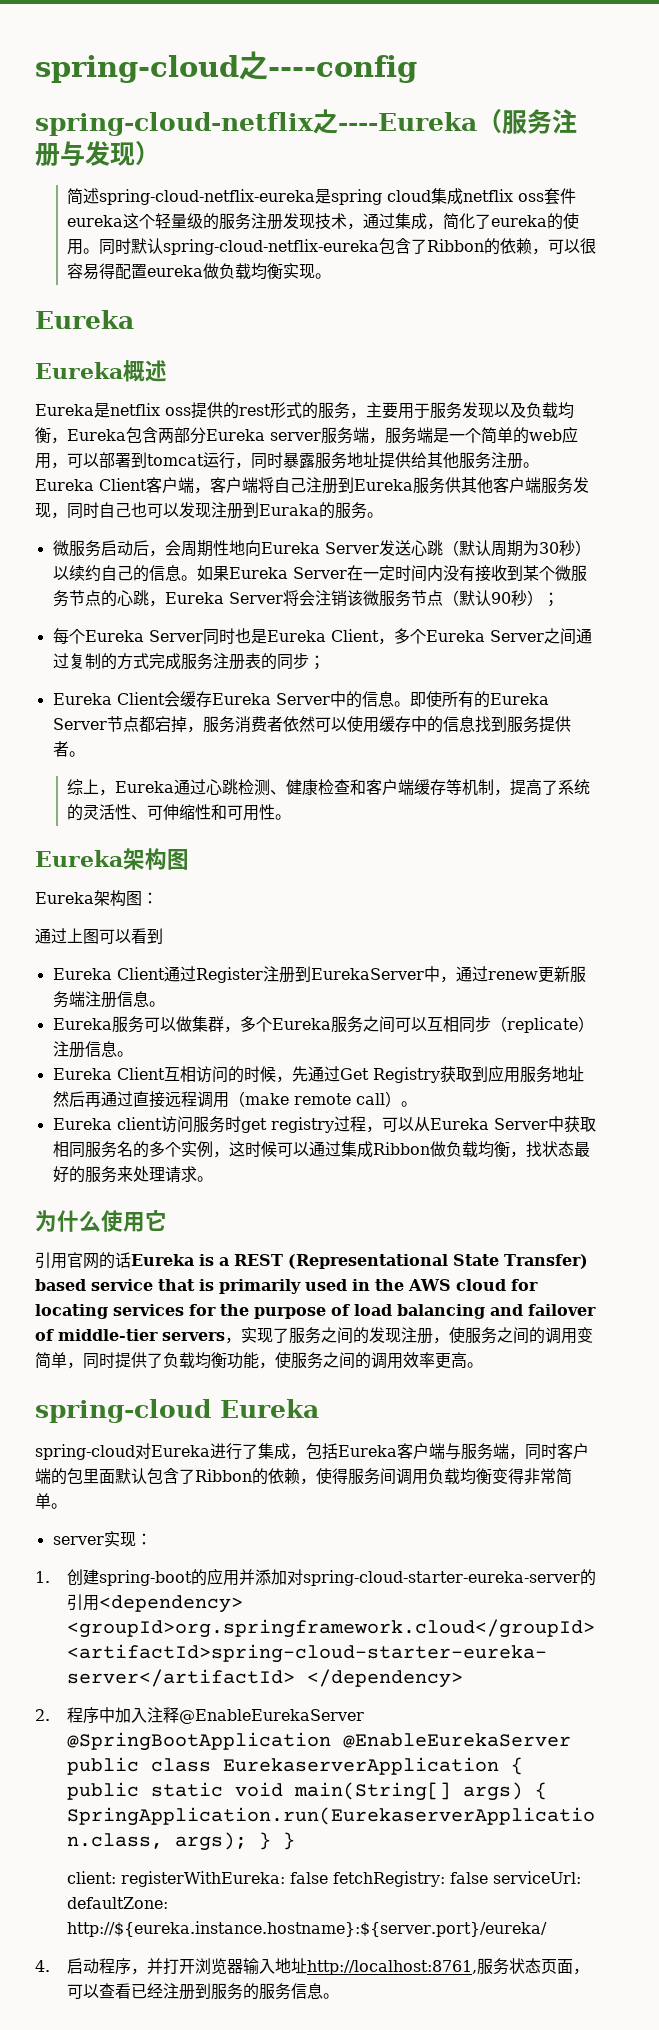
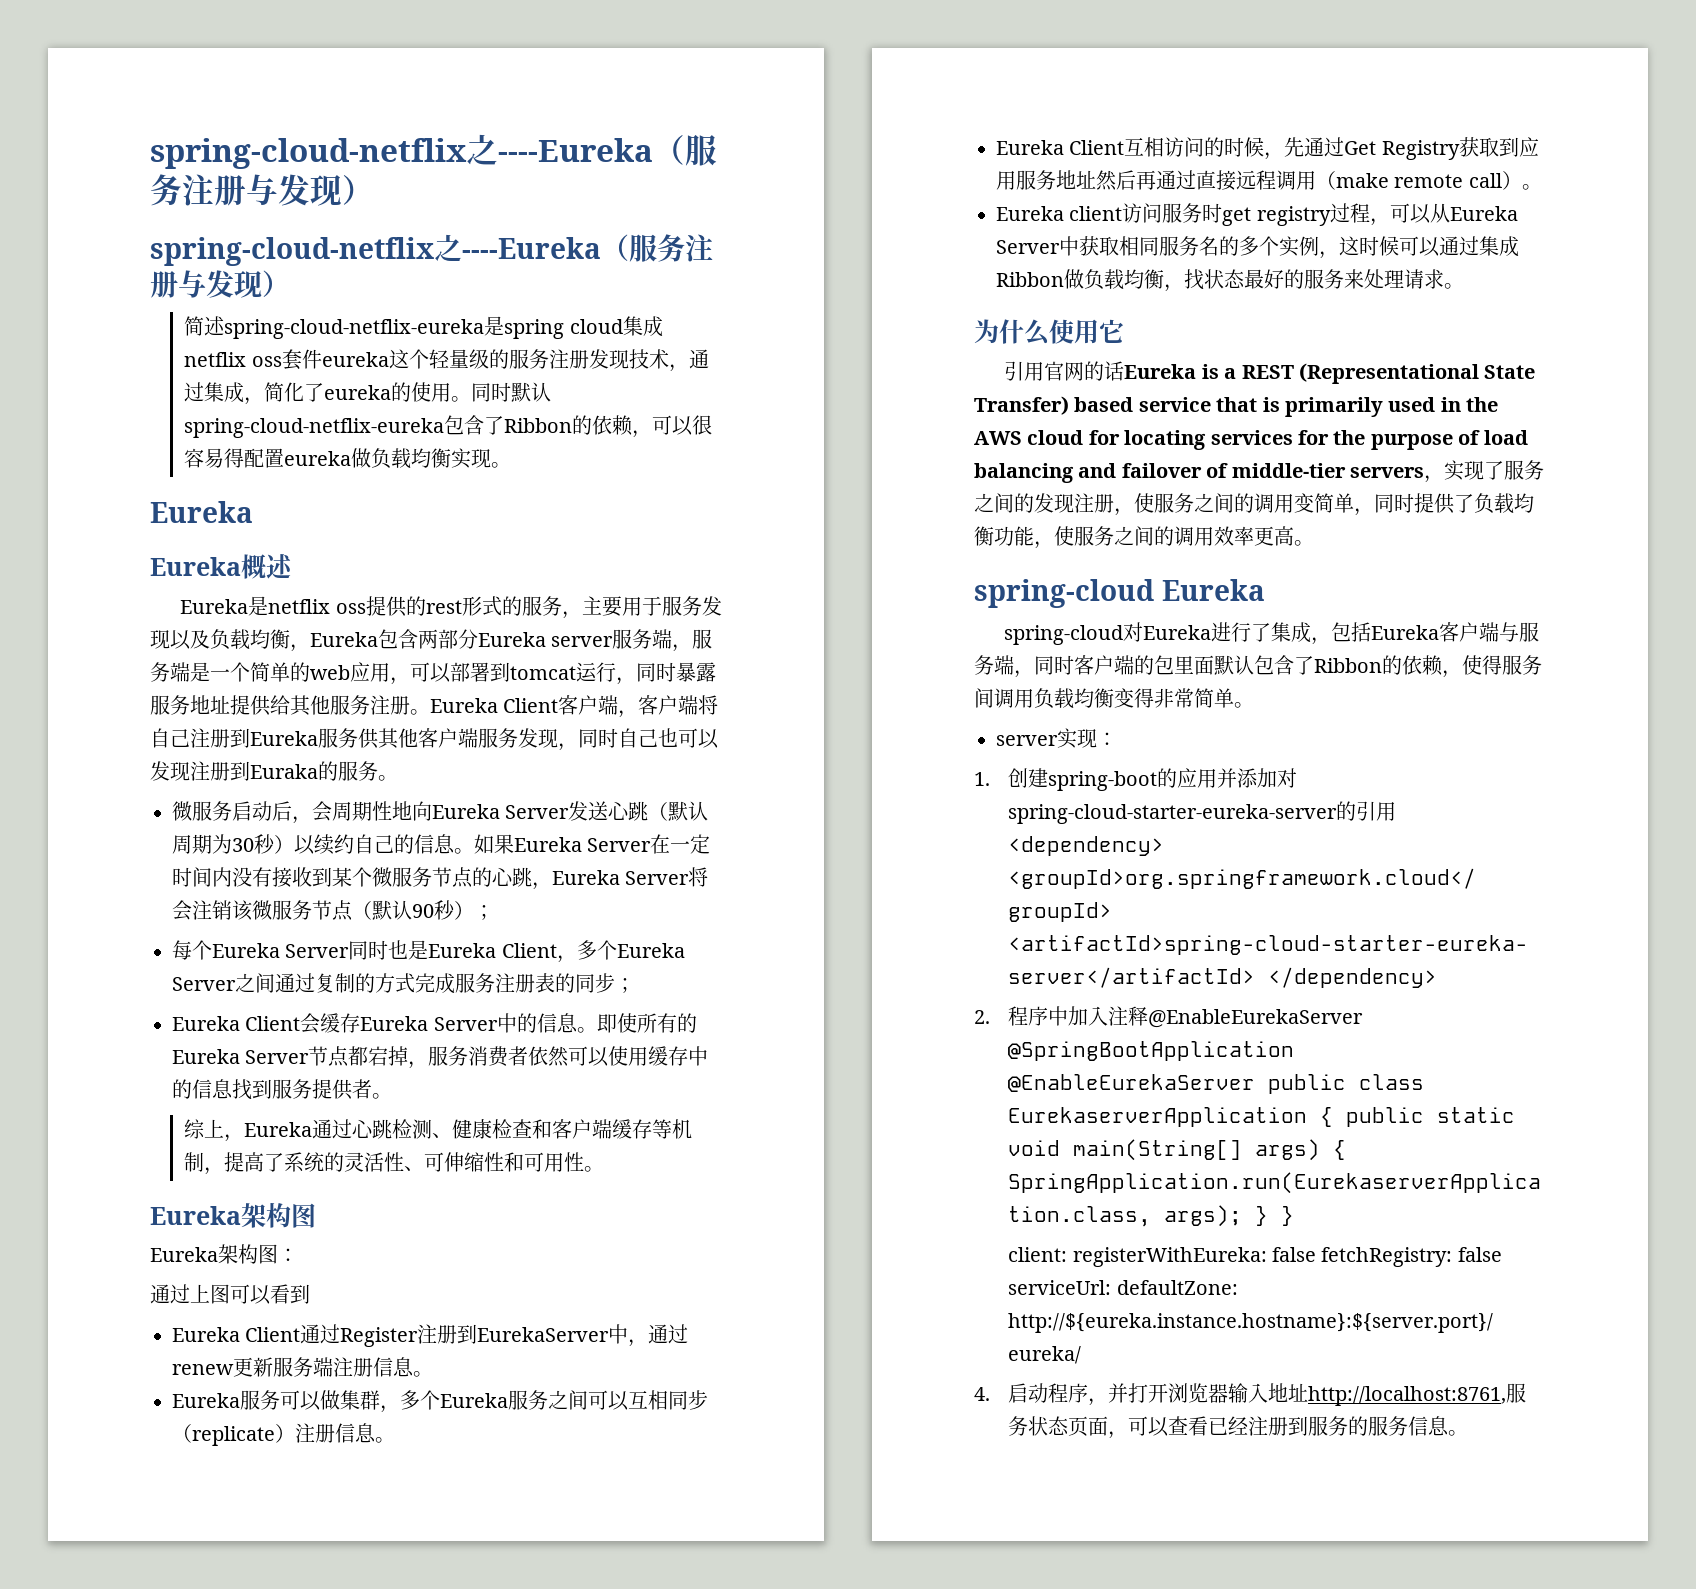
[35,51,417,83] spring-cloud之----config -> [150,134,717,169] [150,174,374,206] spring-cloud-netflix之----Eureka（服务注册与发现）

